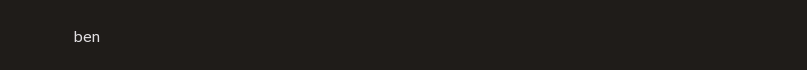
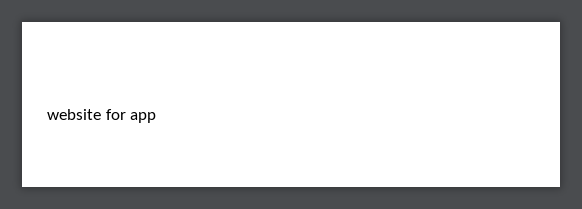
[74,31,100,42] ben -> [47,109,157,123] website for app

